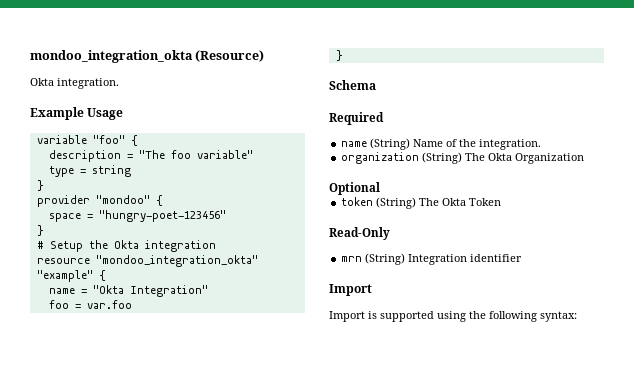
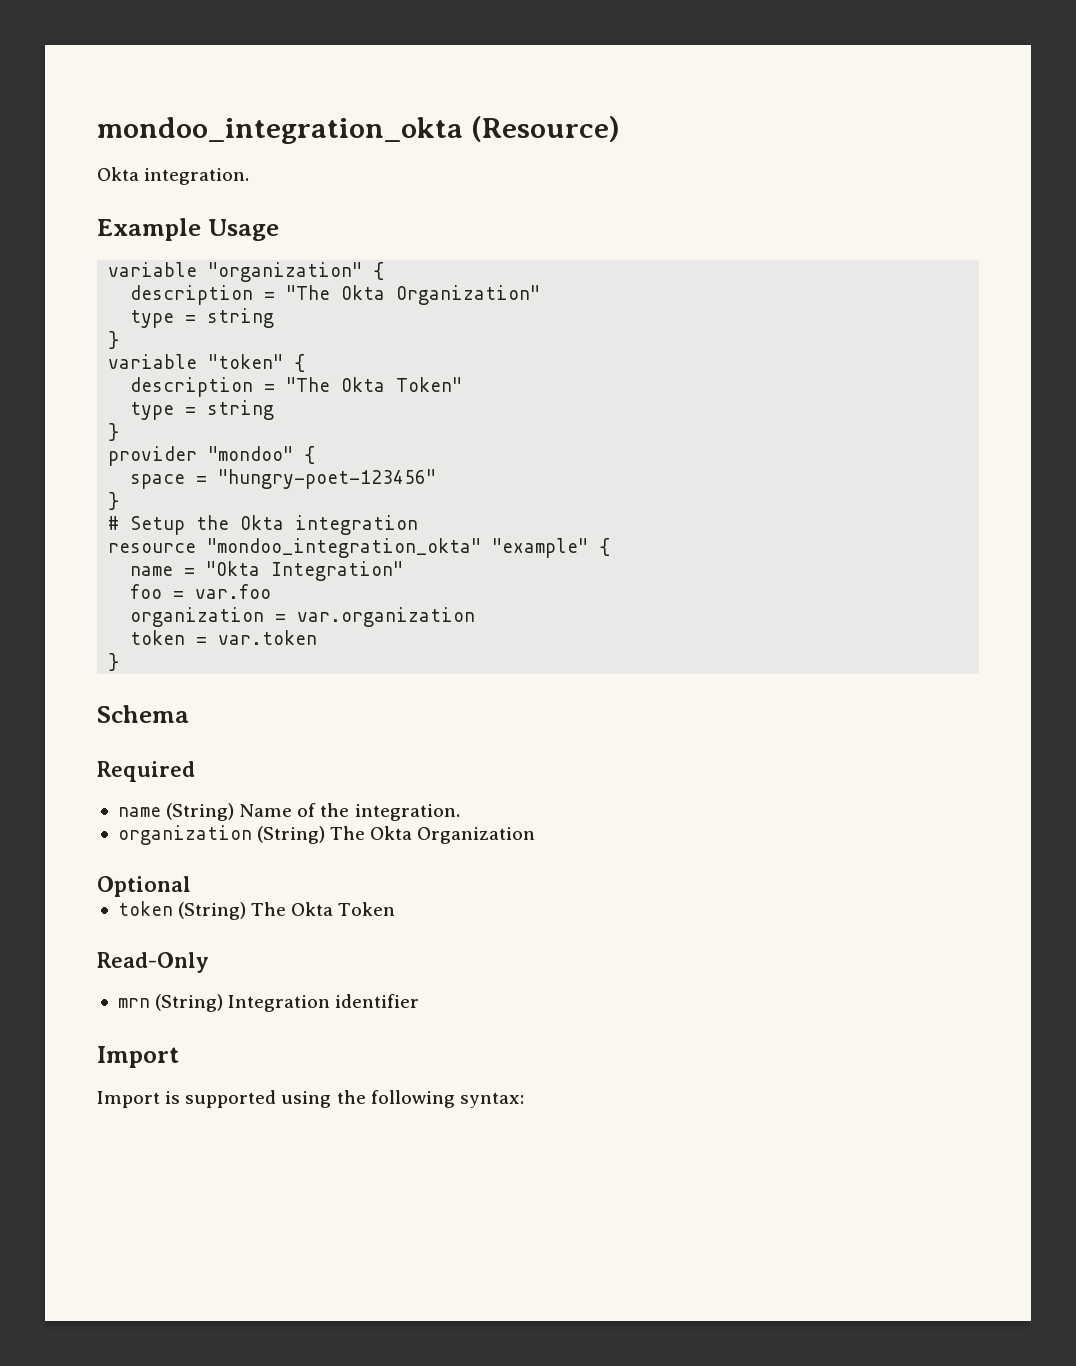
[92,135,138,146] [48,150,253,162] "foo" { // description = "The foo variable" -> [208,262,385,282] [130,285,541,305] [130,308,275,328] [108,331,120,349] [108,354,306,372] [130,377,463,397] "organization" { // description = "The Okta Organization" // type = string // } // variable "token" { // description = "The Okta Token"
(132, 304) none -> [130,607,476,627] [130,630,318,645] // organization = var.organization // token = var.token

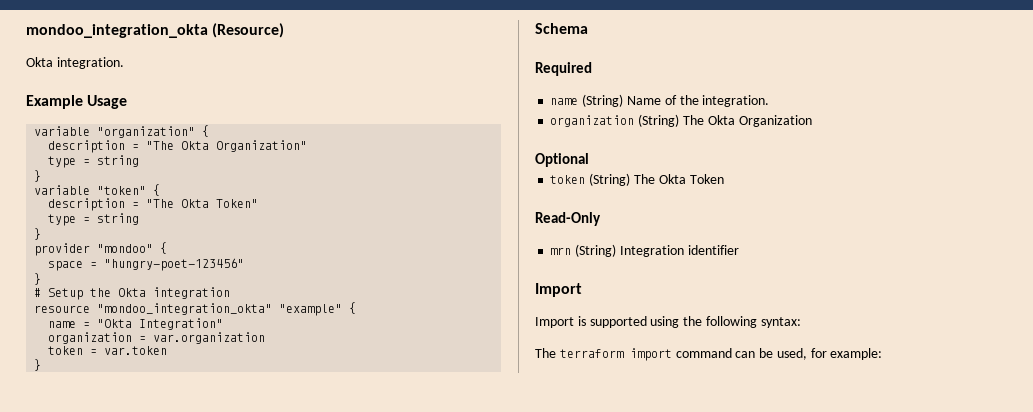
[130,584,272,599] // foo = var.foo -> (224, 324) none
(524, 1100) none -> [535,348,883,361] // The terraform import command can be used, for example:

